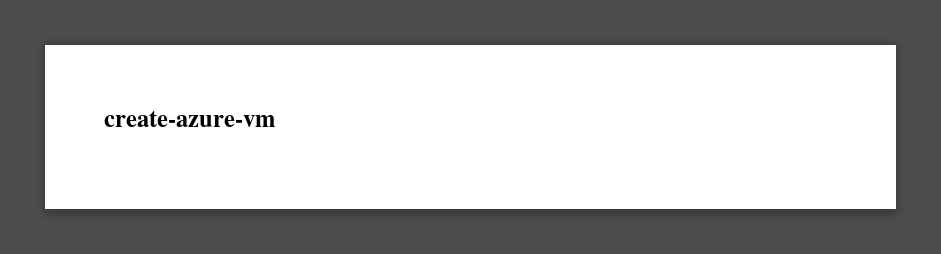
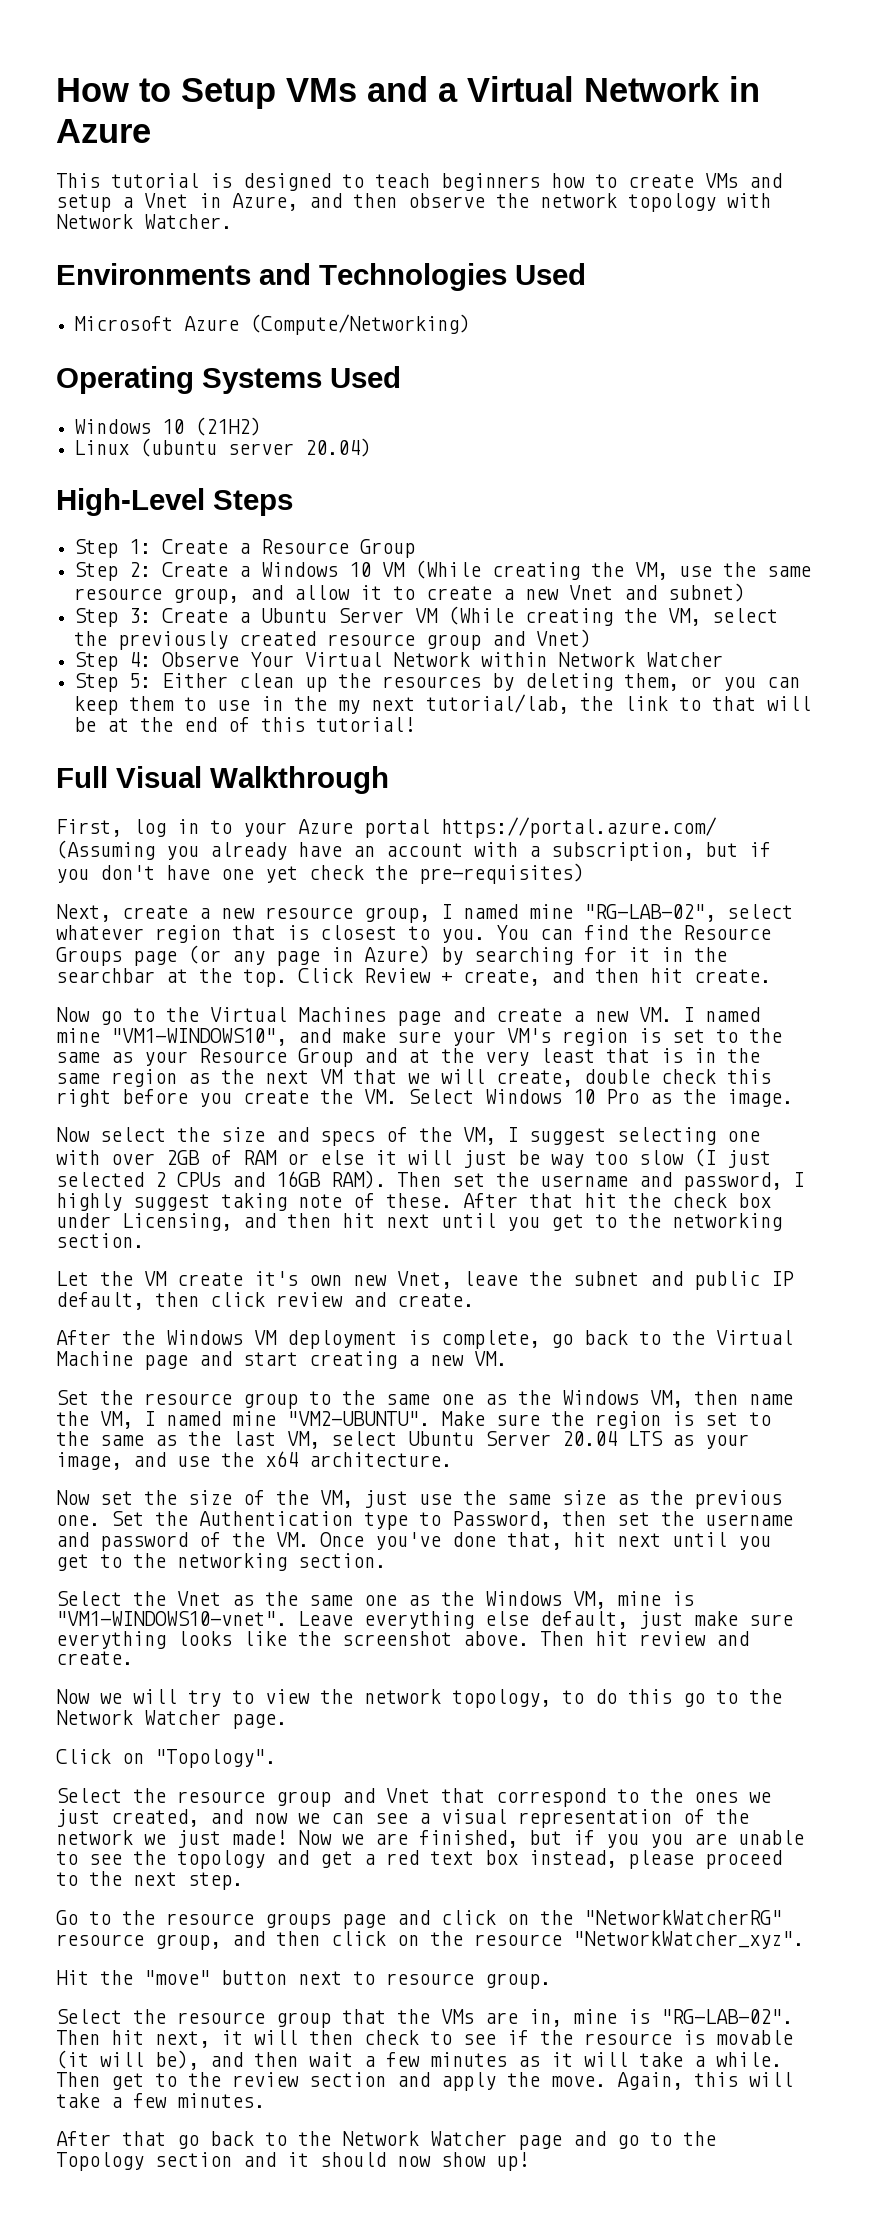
[104,110,275,127] create-azure-vm -> [56,76,760,109] [56,119,151,143] [56,173,782,191] [56,193,771,212] [56,214,232,229] [56,263,586,291] [74,314,471,335] [56,366,401,394] [74,417,262,436] [74,438,372,457] [56,488,293,516] [74,539,416,558] [74,560,812,581] [74,583,746,604] [74,606,779,627] [74,629,592,650] [74,652,724,671] [74,673,801,692] [74,694,812,715] [74,717,416,732] [56,766,389,794] [56,817,717,838] [56,840,771,861] [56,863,584,884] [56,904,793,923] [56,925,771,943] [56,945,727,966] [56,968,771,987] [56,1007,760,1026] [56,1028,782,1046] [56,1048,760,1067] [56,1069,771,1087] [56,1089,793,1107] [56,1127,760,1146] [56,1148,771,1168] [56,1170,804,1191] [56,1193,771,1211] [56,1213,782,1231] [56,1233,144,1248] [56,1271,794,1290] [56,1292,474,1310] [56,1330,793,1349] [56,1351,507,1370] [56,1390,793,1409] [56,1411,771,1429] [56,1431,749,1449] [56,1451,452,1470] [56,1490,782,1509] [56,1511,793,1530] [56,1532,771,1551] [56,1553,386,1571] [56,1591,694,1609] [56,1611,793,1629] [56,1631,749,1649] [56,1651,133,1665] [56,1689,782,1708] [56,1710,287,1729] [56,1749,276,1768] [56,1788,771,1807] [56,1809,749,1828] [56,1830,804,1848] [56,1850,782,1869] [56,1871,243,1890] [56,1910,782,1929] [56,1931,804,1950] [56,1970,551,1989] [56,2009,793,2028] [56,2030,793,2048] [56,2050,782,2070] [56,2072,793,2091] [56,2093,265,2108] [56,2131,716,2150] [56,2152,529,2171] How to Setup VMs and a Virtual Network in Azure // This tutorial is designed to teach beginners how to create VMs and setup a Vnet in Azure, and then observe the network topology with Network Watcher. // Environments and Technologies Used // Microsoft Azure (Compute/Networking) // Operating Systems Used // Windows 10 (21H2) // Linux (ubuntu server 20.04) // High-Level Steps // Step 1: Create a Resource Group // Step 2: Create a Windows 10 VM (While creating the VM, use the same resource group, and allow it to create a new Vnet and subnet) // Step 3: Create a Ubuntu Server VM (While creating the VM, select the previously created resource group and Vnet) // Step 4: Observe Your Virtual Network within Network Watcher // Step 5: Either clean up the resources by deleting them, or you can keep them to use in the my next tutorial/lab, the link to that will be at the end of this tutorial! // Full Visual Walkthrough // First, log in to your Azure portal https://portal.azure.com/ (Assuming you already have an account with a subscription, but if you don't have one yet check the pre-requisites) // Next, create a new resource group, I named mine "RG-LAB-02", select whatever region that is closest to you. You can find the Resource Groups page (or any page in Azure) by searching for it in the searchbar at the top. Click Review + create, and then hit create. // Now go to the Virtual Machines page and create a new VM. I named mine "VM1-WINDOWS10", and make sure your VM's region is set to the same as your Resource Group and at the very least that is in the same region as the next VM that we will create, double check this right before you create the VM. Select Windows 10 Pro as the image. // Now select the size and specs of the VM, I suggest selecting one with over 2GB of RAM or else it will just be way too slow (I just selected 2 CPUs and 16GB RAM). Then set the username and password, I highly suggest taking note of these. After that hit the check box under Licensing, and then hit next until you get to the networking section. // Let the VM create it's own new Vnet, leave the subnet and public IP default, then click review and create. // After the Windows VM deployment is complete, go back to the Virtual Machine page and start creating a new VM. // Set the resource group to the same one as the Windows VM, then name the VM, I named mine "VM2-UBUNTU". Make sure the region is set to the same as the last VM, select Ubuntu Server 20.04 LTS as your image, and use the x64 architecture. // Now set the size of the VM, just use the same size as the previous one. Set the Authentication type to Password, then set the username and password of the VM. Once you've done that, hit next until you get to the networking section. // Select the Vnet as the same one as the Windows VM, mine is "VM1-WINDOWS10-vnet". Leave everything else default, just make sure everything looks like the screenshot above. Then hit review and create. // Now we will try to view the network topology, to do this go to the Network Watcher page. // Click on "Topology". // Select the resource group and Vnet that correspond to the ones we just created, and now we can see a visual representation of the network we just made! Now we are finished, but if you you are unable to see the topology and get a red text box instead, please proceed to the next step. // Go to the resource groups page and click on the "NetworkWatcherRG" resource group, and then click on the resource "NetworkWatcher_xyz". // Hit the "move" button next to resource group. // Select the resource group that the VMs are in, mine is "RG-LAB-02". Then hit next, it will then check to see if the resource is movable (it will be), and then wait a few minutes as it will take a while. Then get to the review section and apply the move. Again, this will take a few minutes. // After that go back to the Network Watcher page and go to the Topology section and it should now show up!

